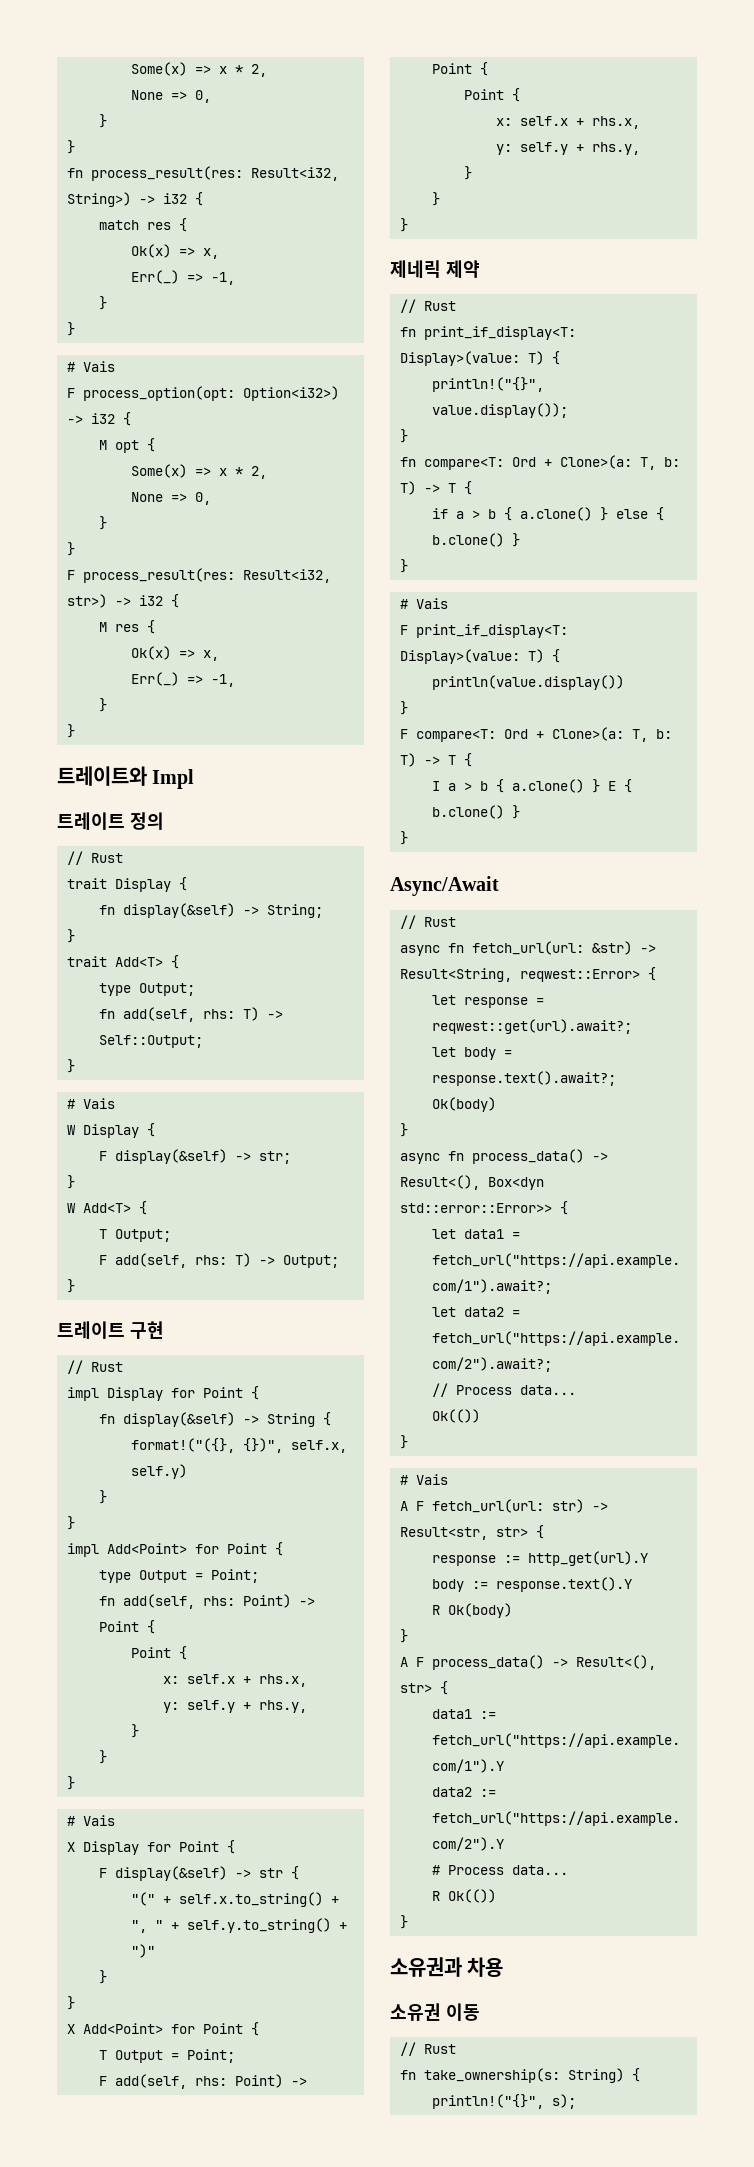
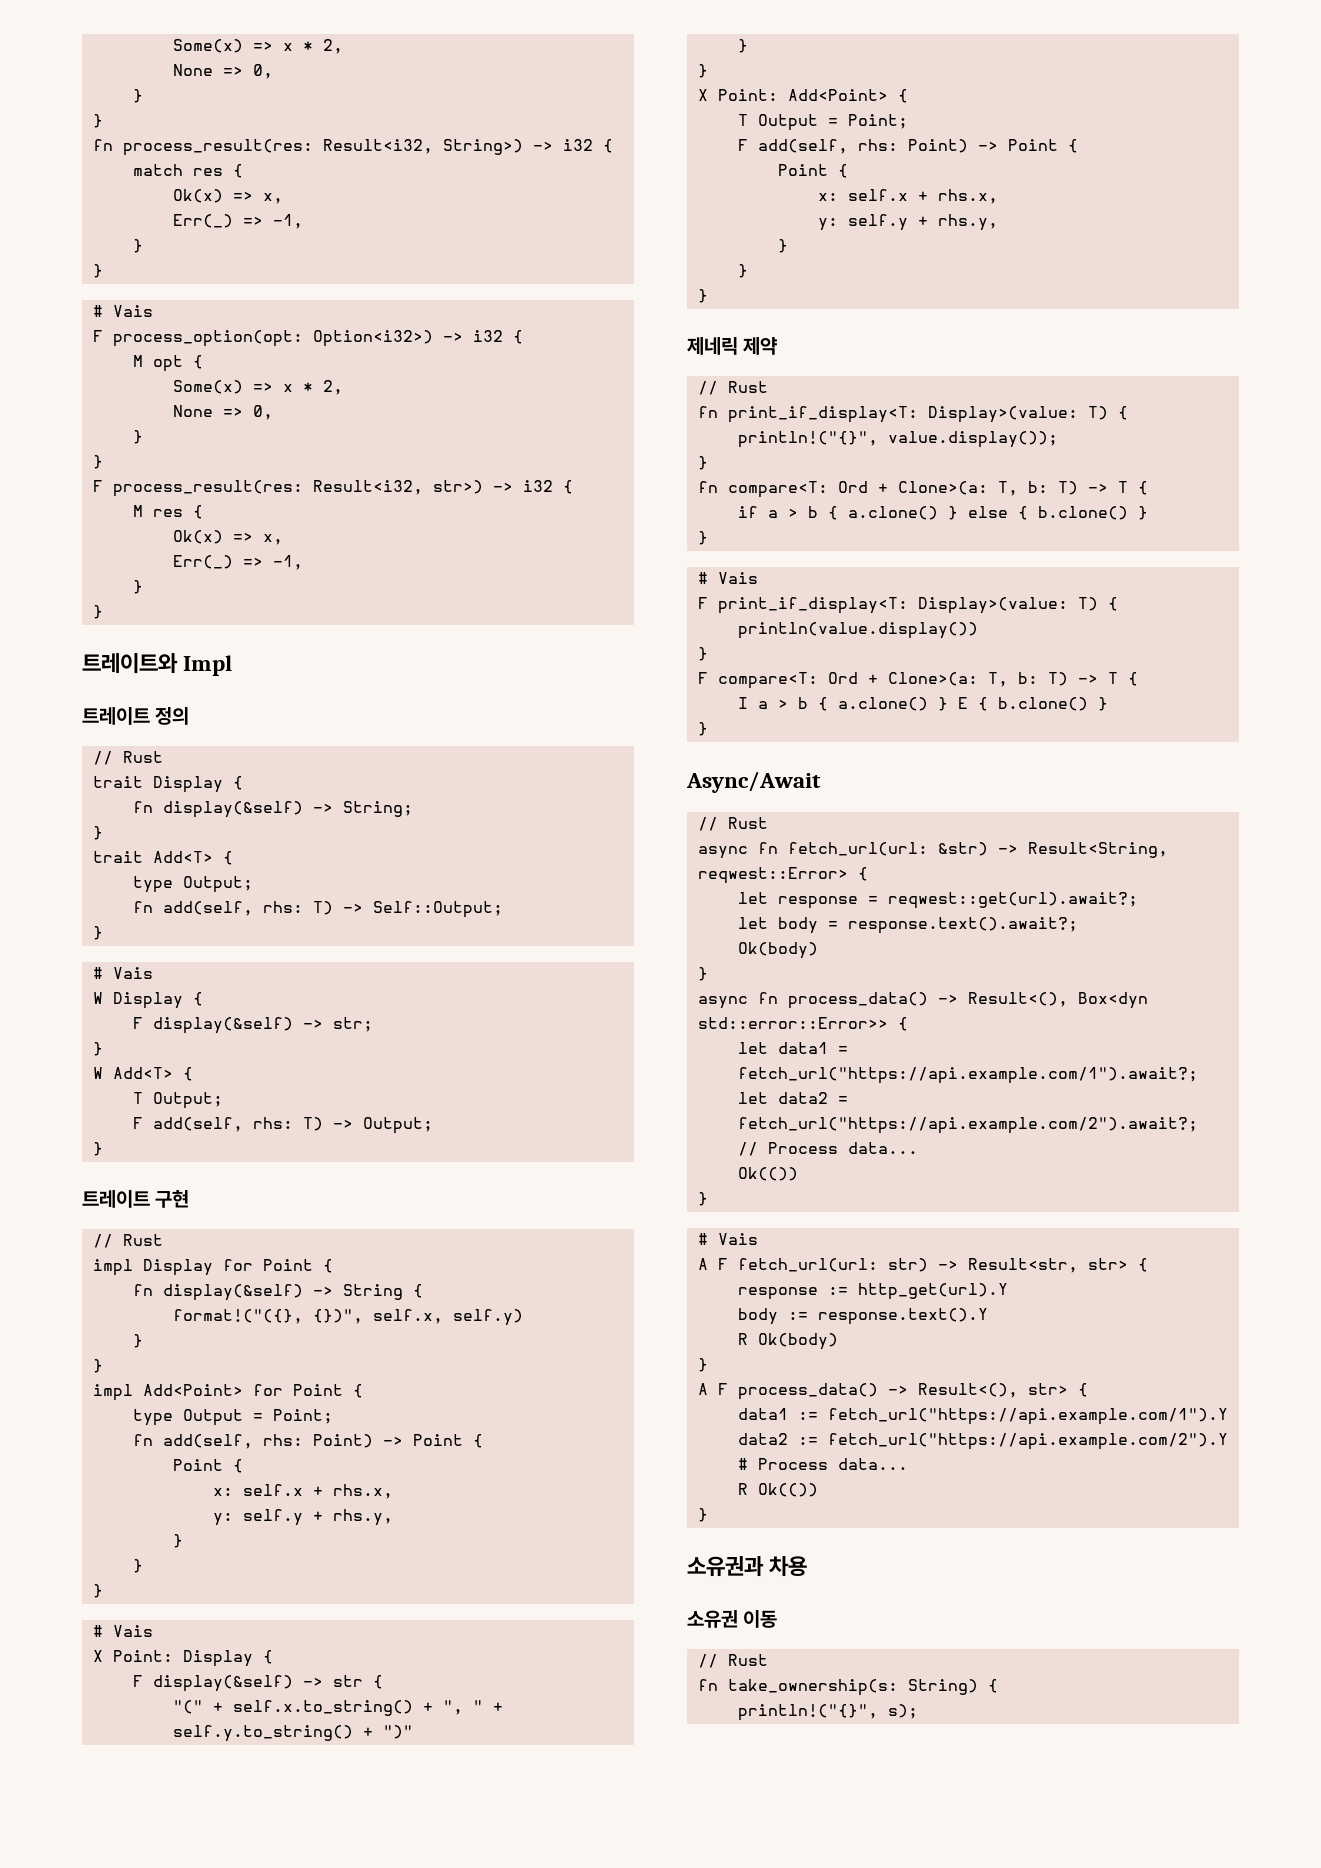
[82,1841,219,1855] Display for Point -> [112,1650,253,1667] Point: Display
[82,2023,243,2034] Add<Point> for Point -> [717,89,888,101] Point: Add<Point>

